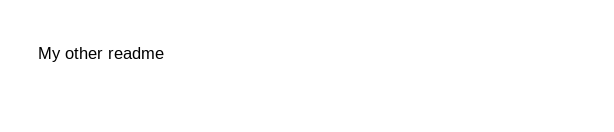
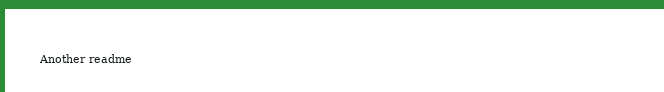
[38,47,103,62] My other -> [39,54,86,63] Another

